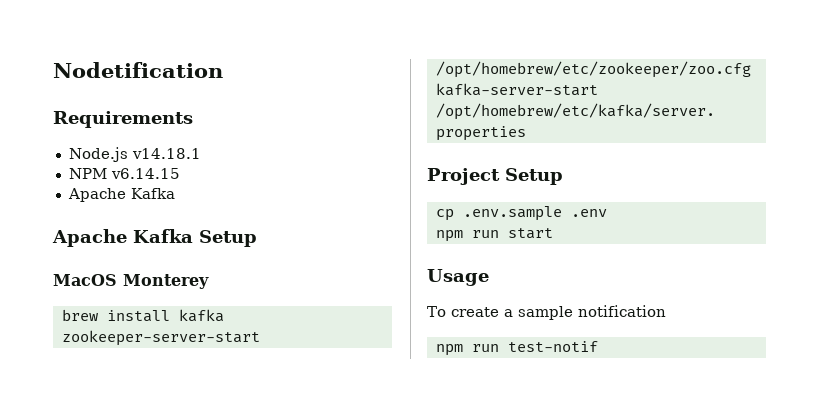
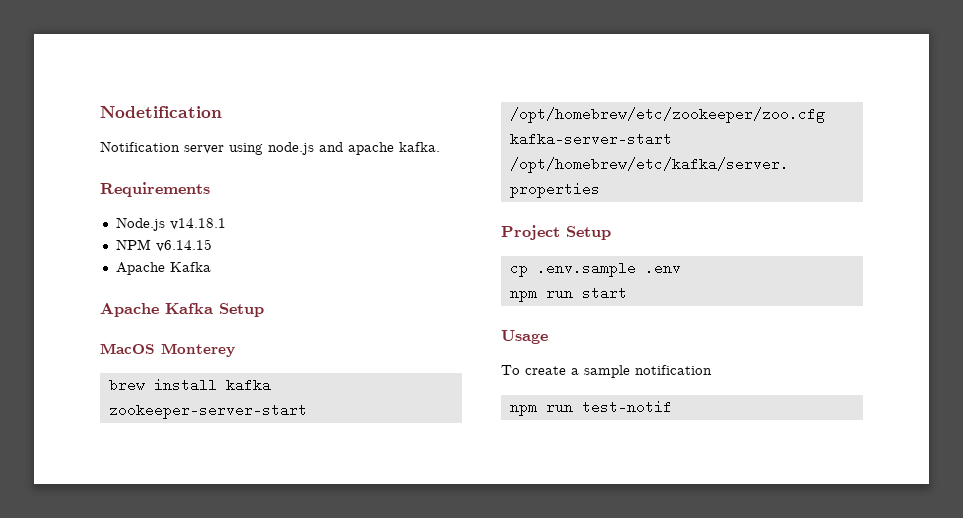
(223, 70) none -> [100,141,440,155] // Notification server using node.js and apache kafka.

